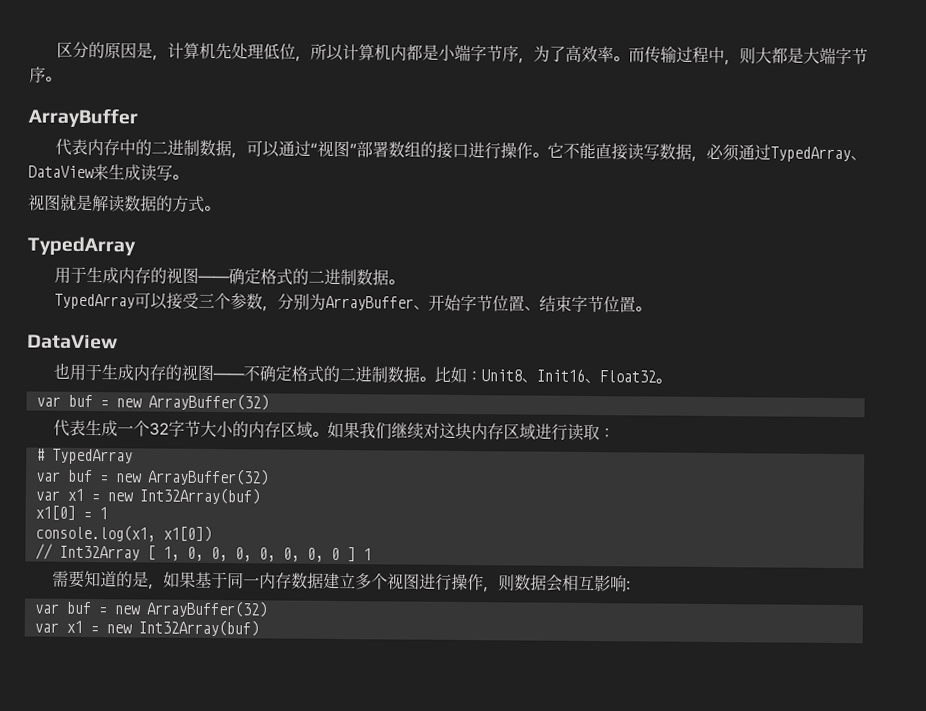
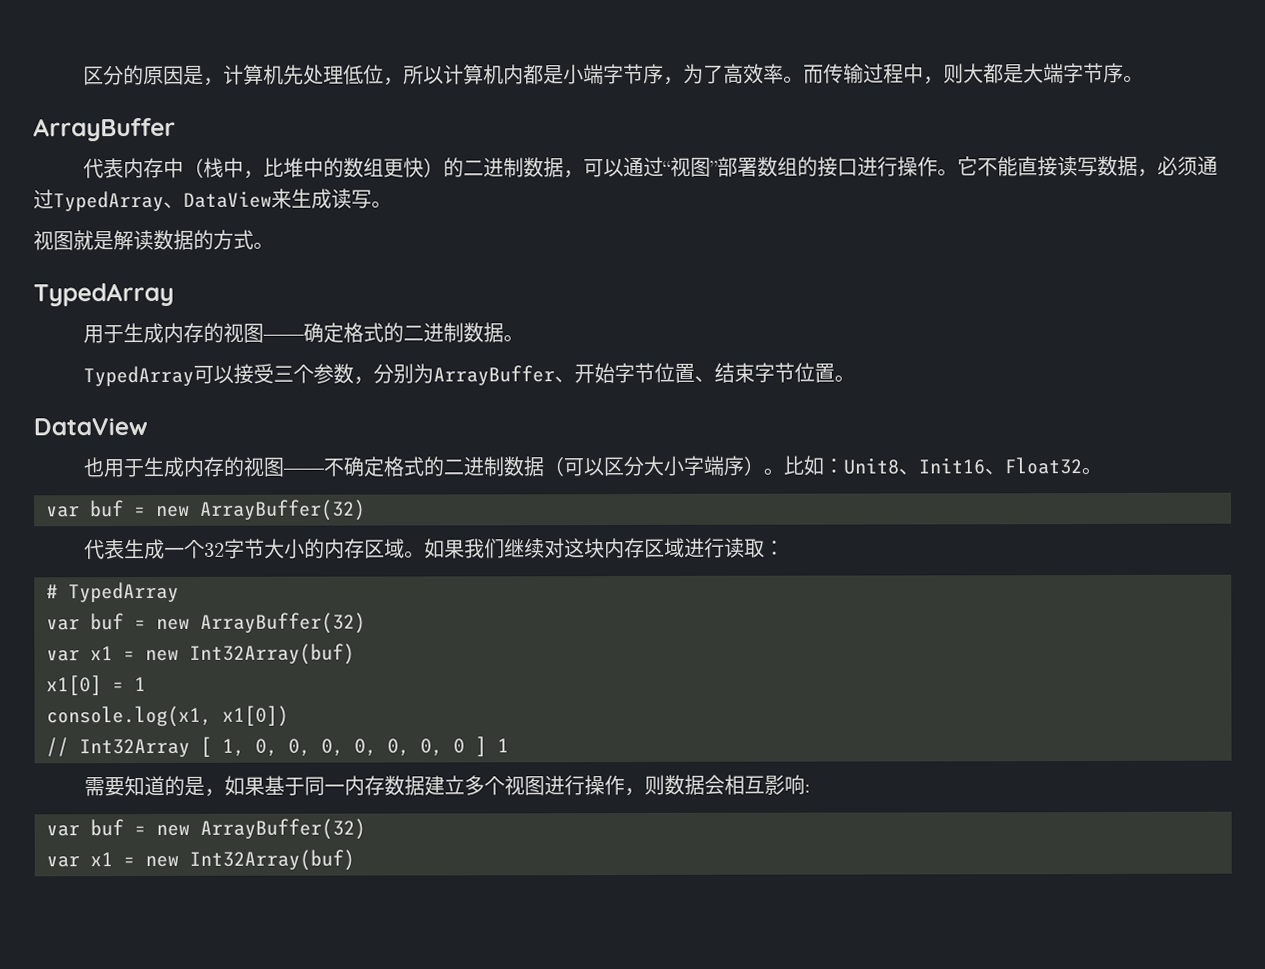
(136, 147) none -> [182,157,444,179] （栈中，比堆中的数组更快）
(420, 374) none -> [542,455,764,477] （可以区分大小字端序）

